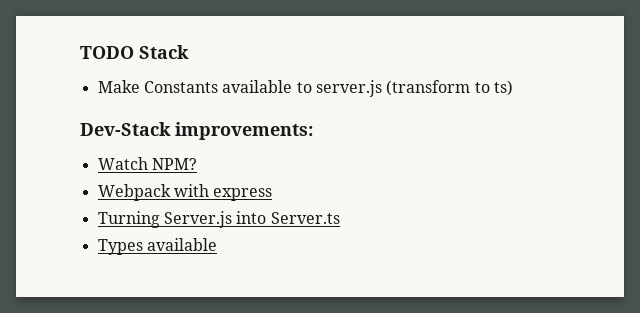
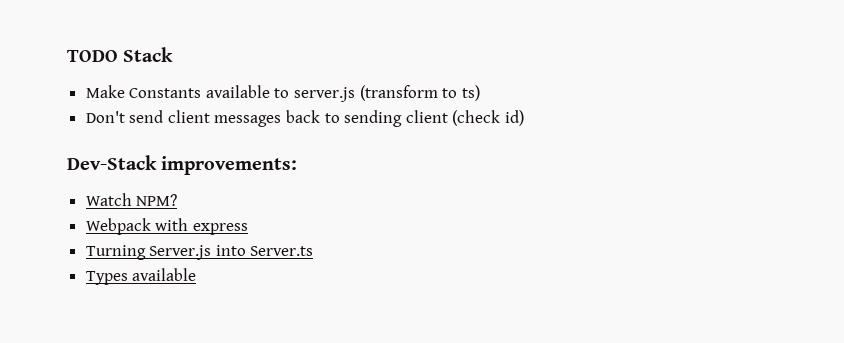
(513, 88) none -> [85,110,525,127] // Don't send client messages back to sending client (check id)

